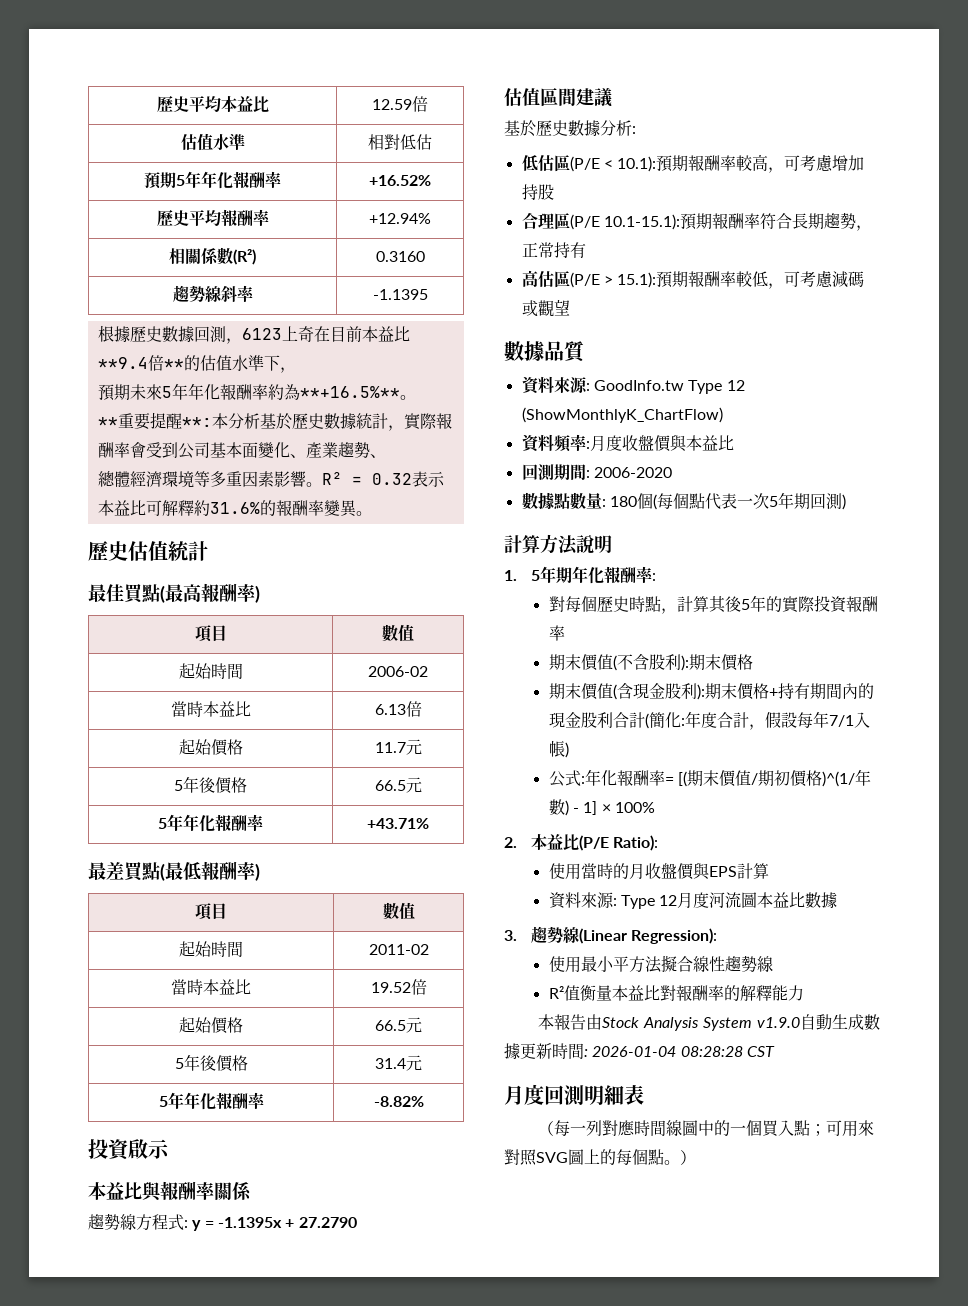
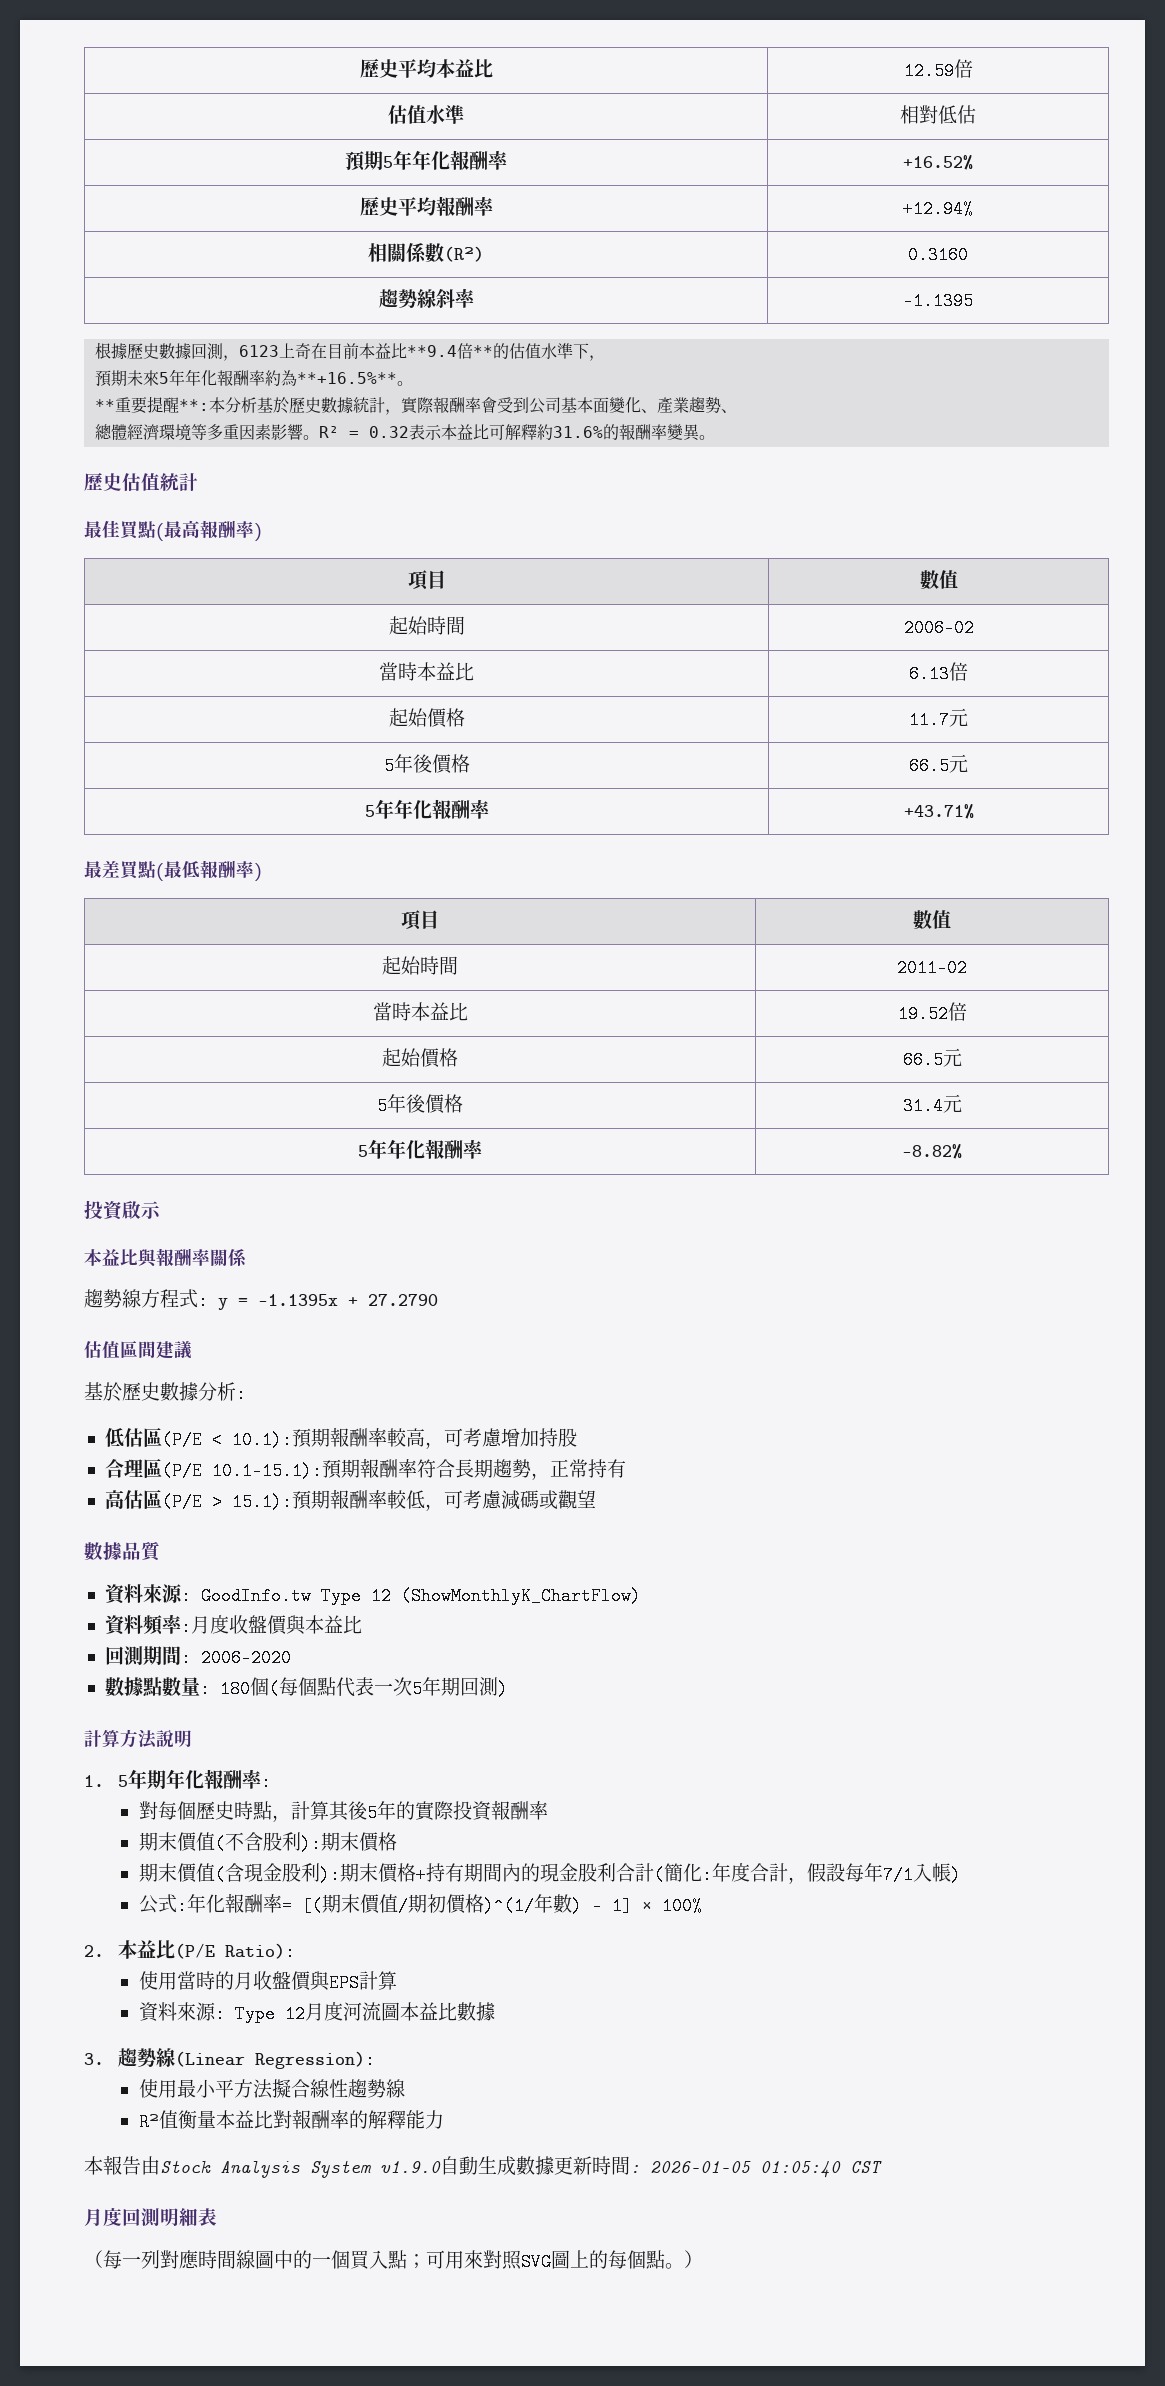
[592,1046,743,1057] 2026-01-04 08:28:28 -> [650,2161,841,2178] 2026-01-05 01:05:40

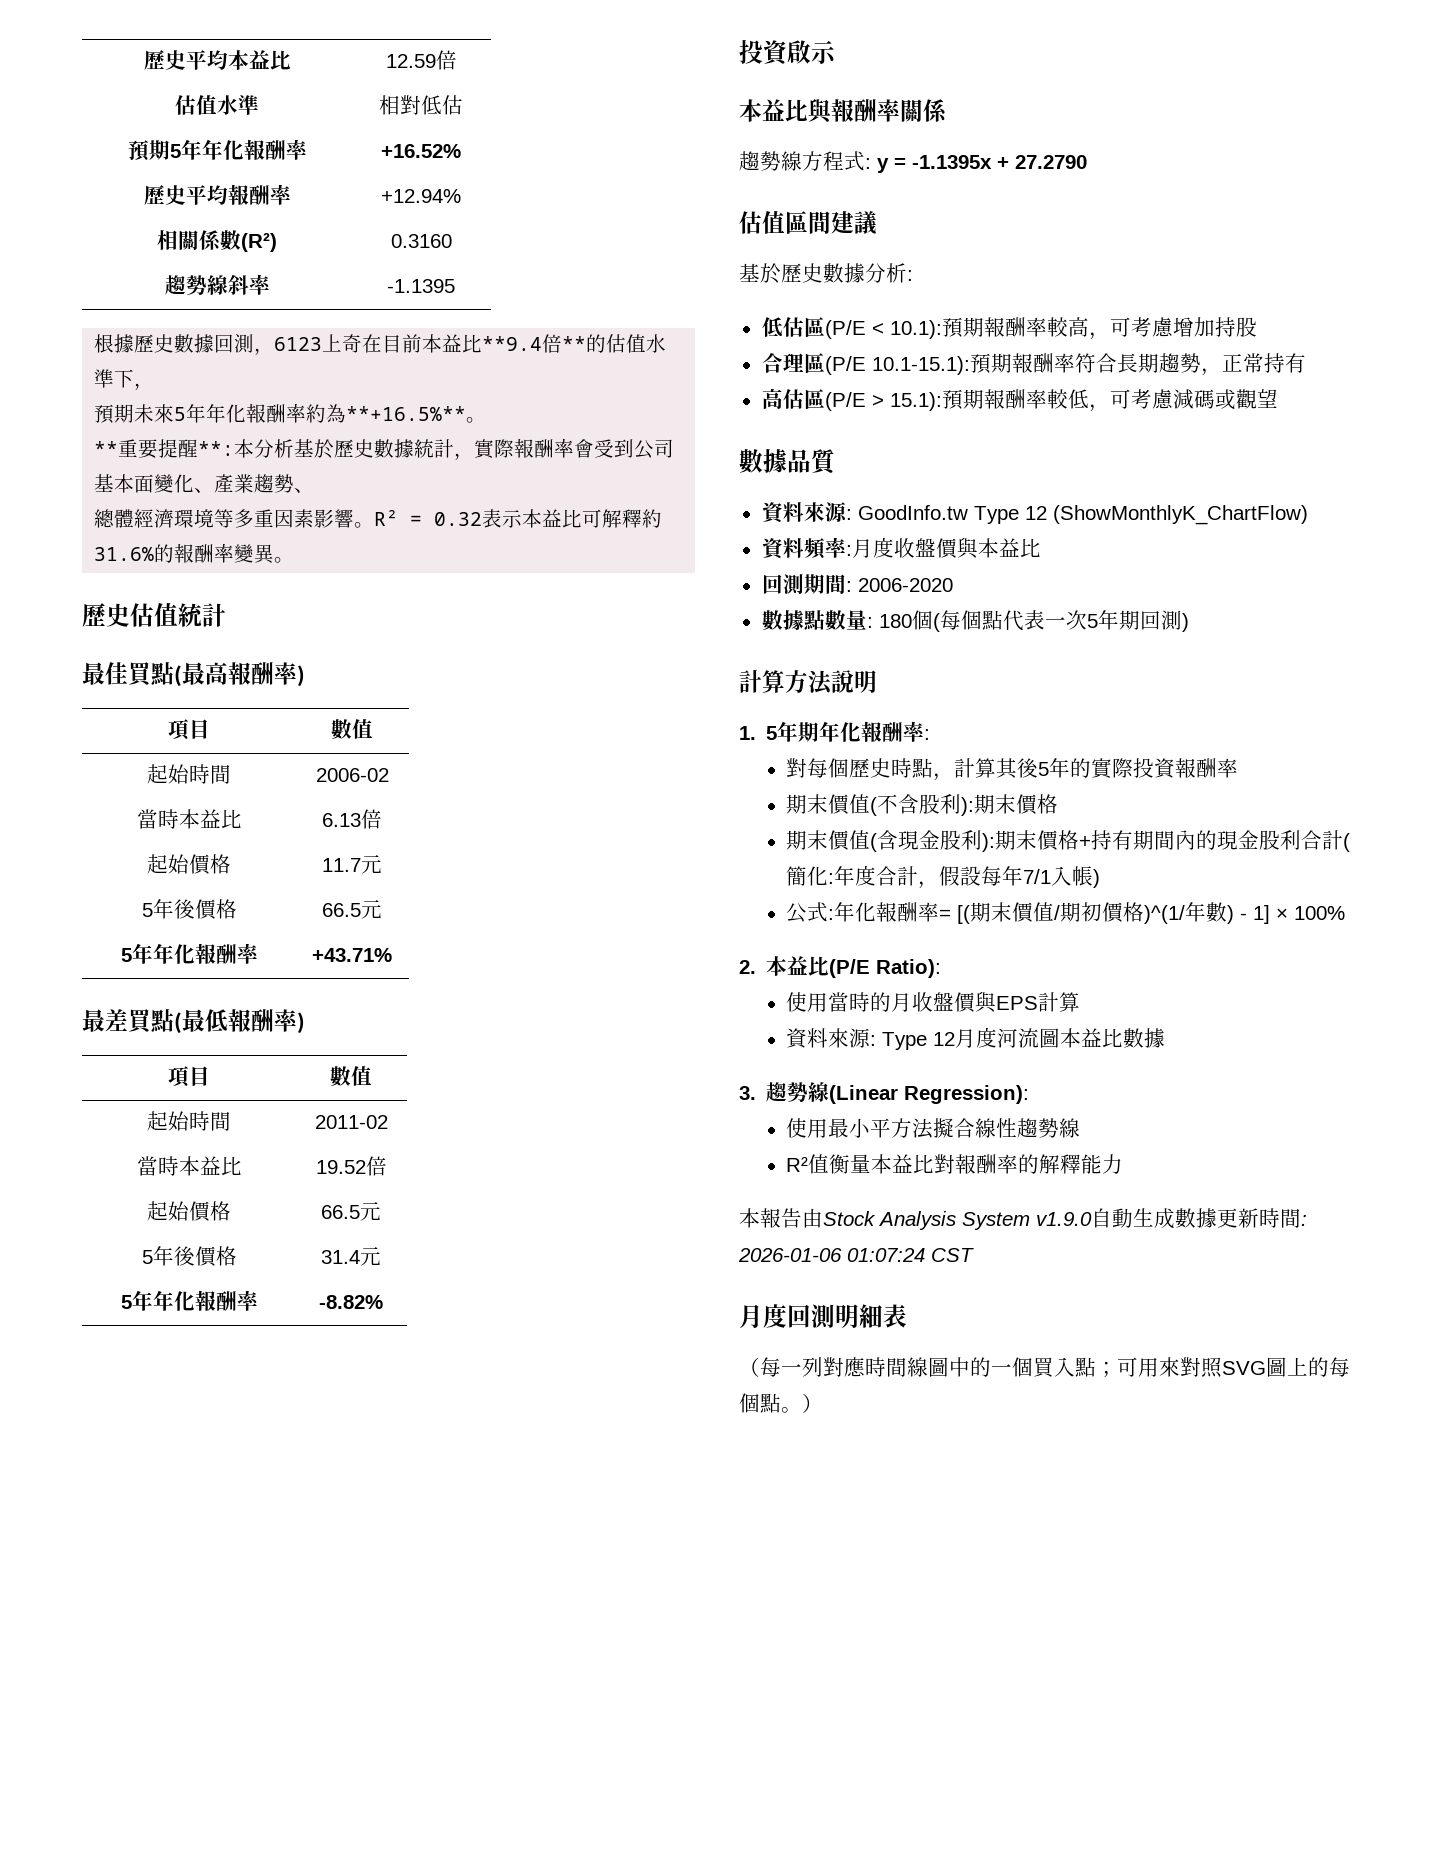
[650,2161,841,2178] 2026-01-05 01:05:40 -> [738,1248,925,1262] 2026-01-06 01:07:24

